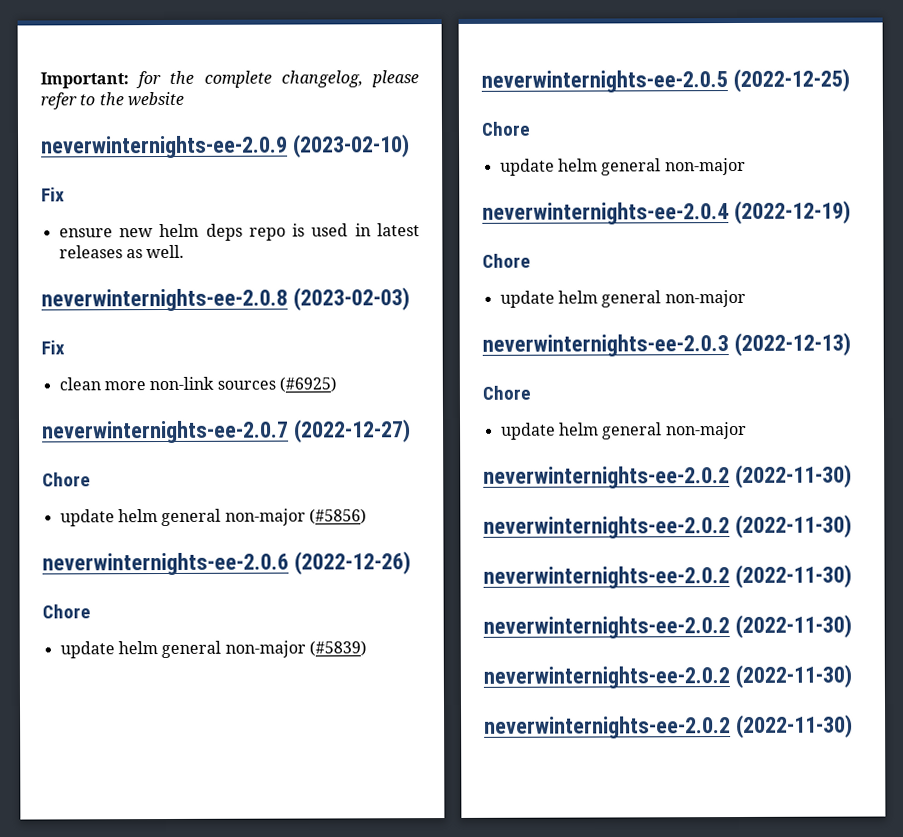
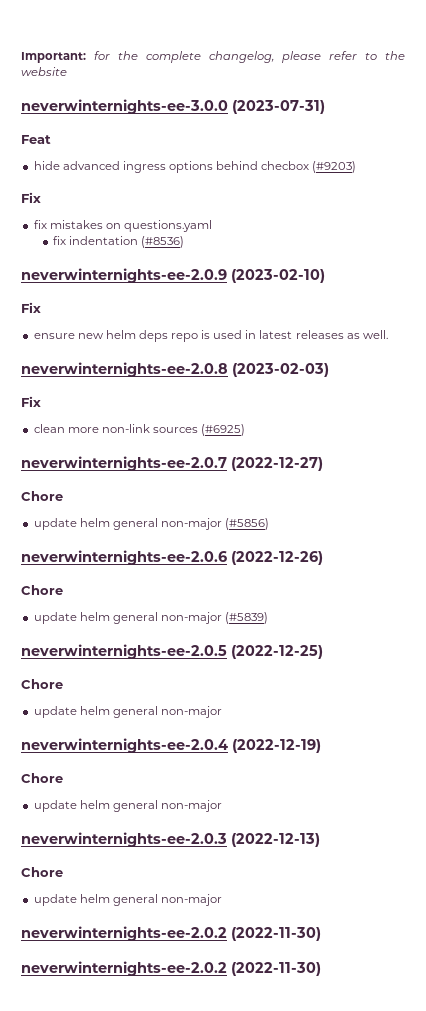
(184, 99) none -> [21,99,325,114] [21,135,51,144] [33,161,357,173] [21,192,41,203] [33,220,212,232] [53,236,185,248] // neverwinternights-ee-3.0.0 (2023-07-31) // Feat // hide advanced ingress options behind checbox (#9203) // Fix // fix mistakes on questions.yaml // fix indentation (#8536)
[483,564,852,589] [483,614,852,639] [483,664,852,689] [484,714,853,739] // neverwinternights-ee-2.0.2 (2022-11-30) // neverwinternights-ee-2.0.2 (2022-11-30) // neverwinternights-ee-2.0.2 (2022-11-30) // neverwinternights-ee-2.0.2 (2022-11-30) -> (321, 969) none

